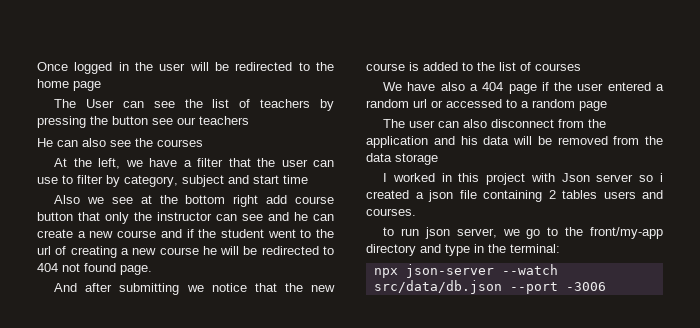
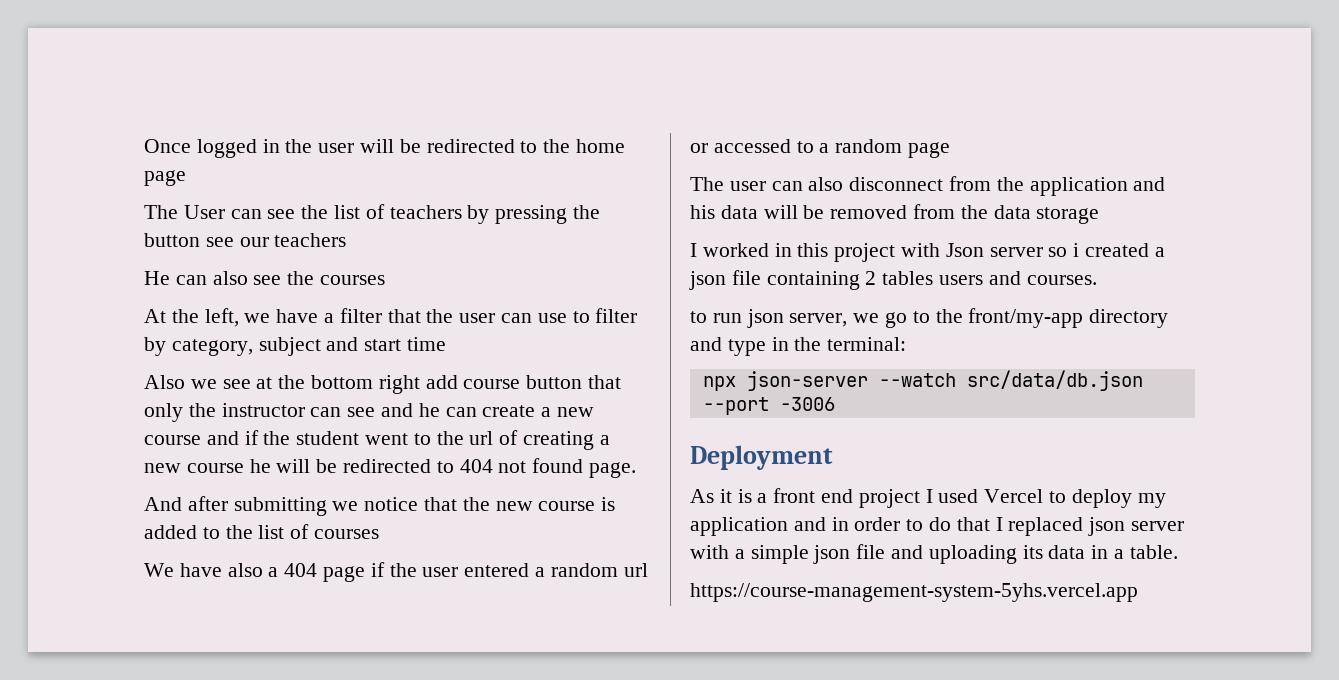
(606, 286) none -> [690,445,833,470] [690,488,1166,508] [690,517,1185,536] [690,544,1178,564] [690,583,1138,602] // Deployment // As it is a front end project I used Vercel to deploy my application and in order to do that I replaced json server with a simple json file and uploading its data in a table. // https://course-management-system-5yhs.vercel.app

